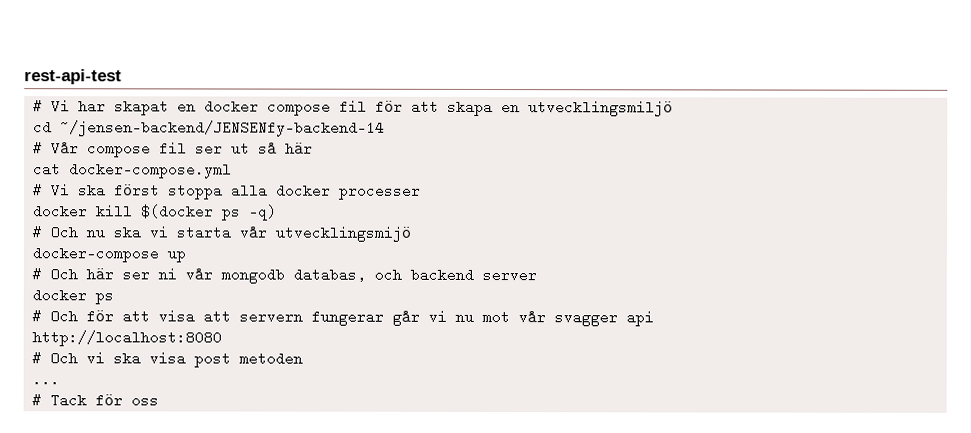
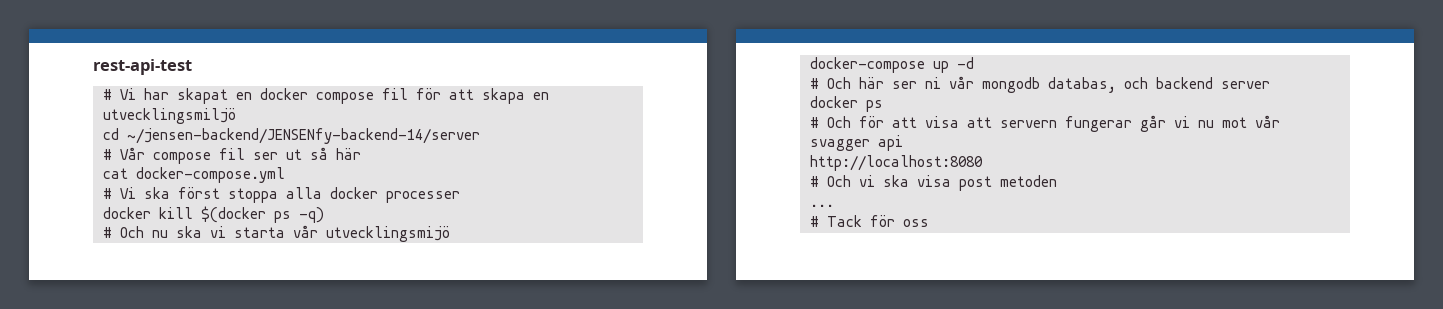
[60,120,386,137] ~/jensen-backend/JENSENfy-backend-14 -> [126,128,480,144] ~/jensen-backend/JENSENfy-backend-14/server
(187, 257) none -> [956,57,974,69] -d

